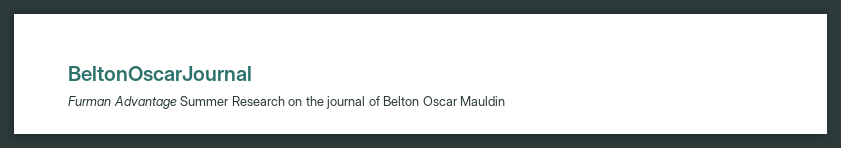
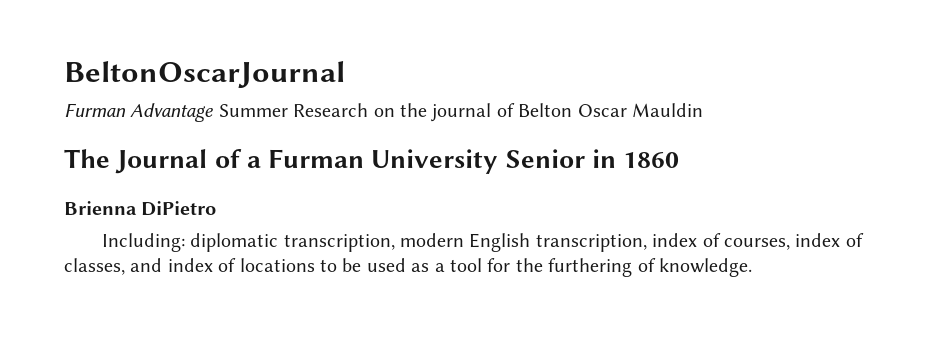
(506, 101) none -> [64,149,680,174] [64,201,217,216] [101,233,864,252] [64,258,752,277] // The Journal of a Furman University Senior in 1860 // Brienna DiPietro // Including: diplomatic transcription, modern English transcription, index of courses, index of classes, and index of locations to be used as a tool for the furthering of knowledge.

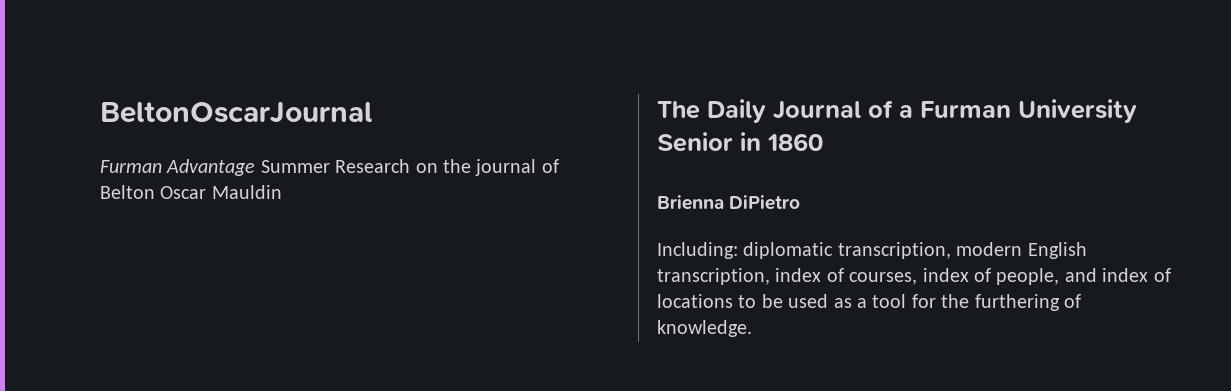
(110, 158) none -> [707,99,766,123] Daily
[64,258,125,275] classes, -> [996,268,1060,285] people,

